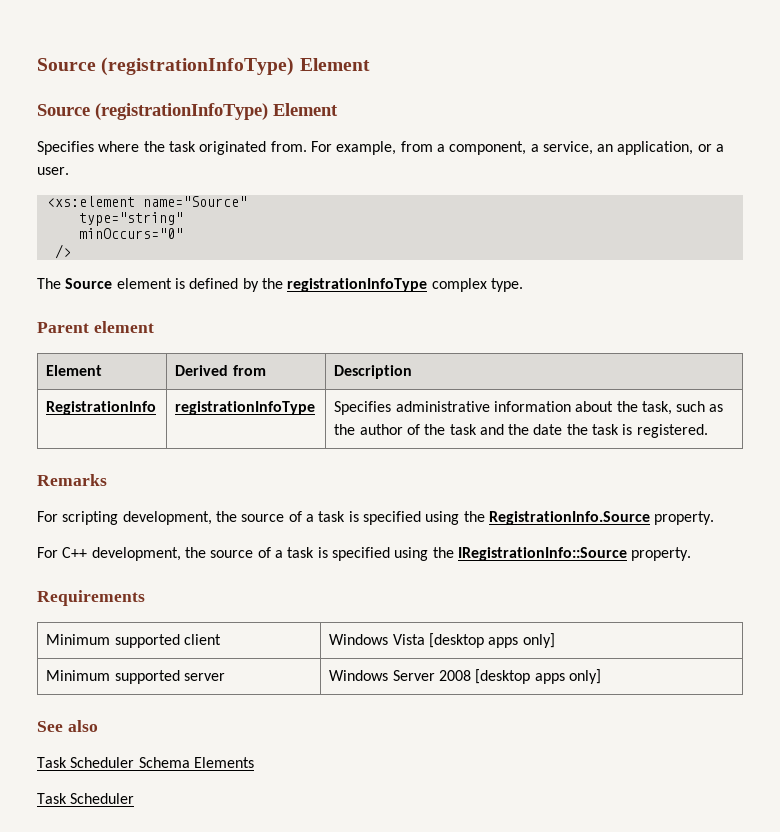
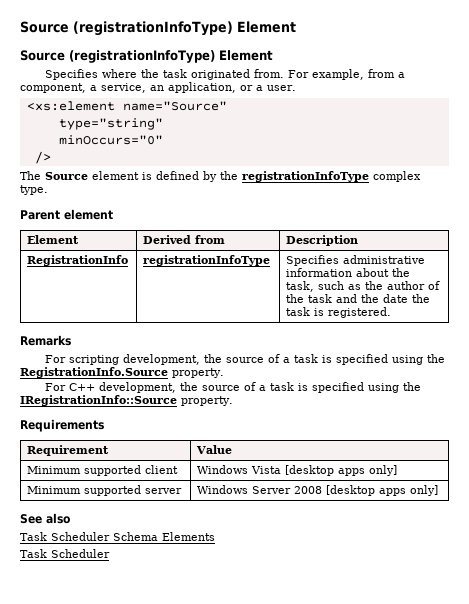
(145, 598) none -> [27,445,110,456] [196,445,233,454] // Requirement | Value

